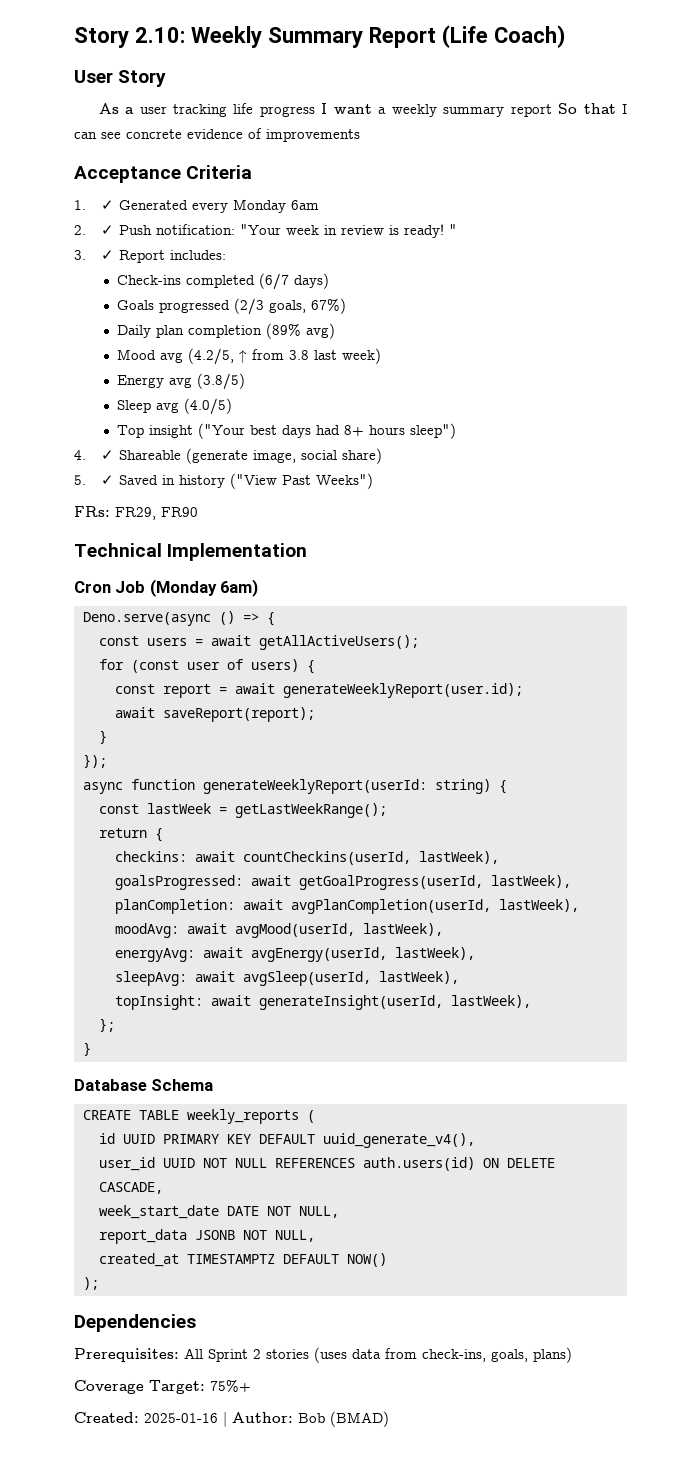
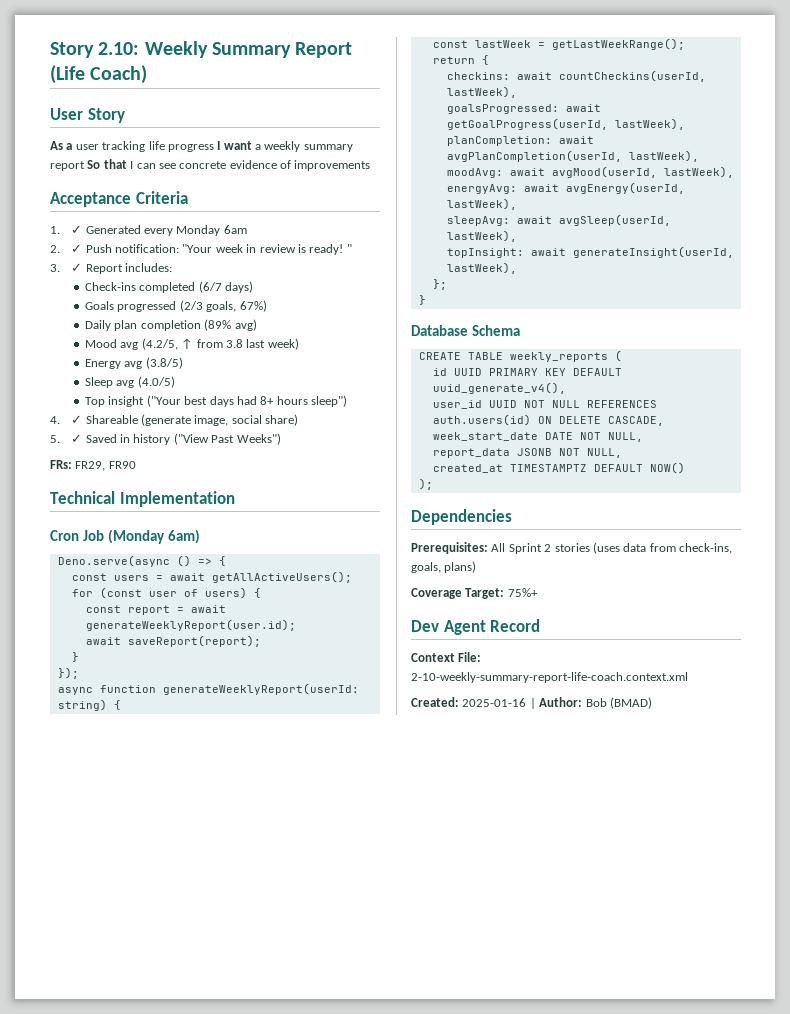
(251, 1385) none -> [411,619,541,635] [411,652,482,662] [411,672,688,683] // Dev Agent Record // Context File: 2-10-weekly-summary-report-life-coach.context.xml

